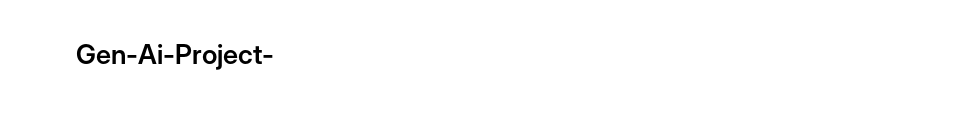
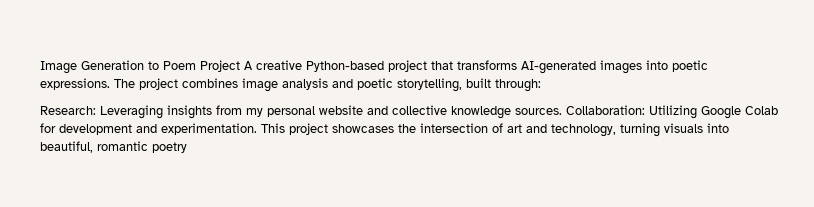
[76,44,274,70] Gen-Ai-Project- -> [40,60,708,74] [40,78,541,92] [40,105,778,119] [40,123,729,137] [40,141,187,153] Image Generation to Poem Project A creative Python-based project that transforms AI-generated images into poetic expressions. The project combines image analysis and poetic storytelling, built through: // Research: Leveraging insights from my personal website and collective knowledge sources. Collaboration: Utilizing Google Colab for development and experimentation. This project showcases the intersection of art and technology, turning visuals into beautiful, romantic poetry

